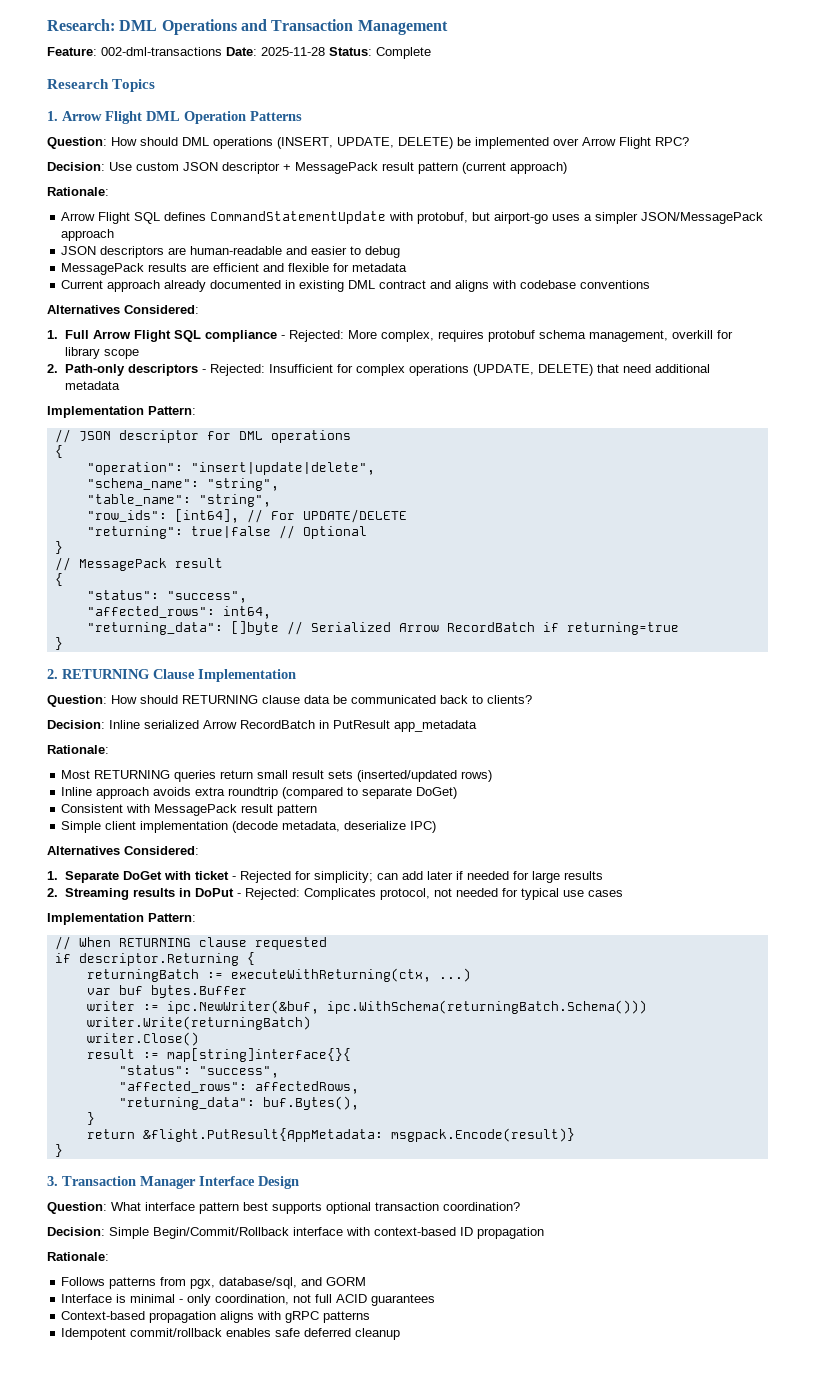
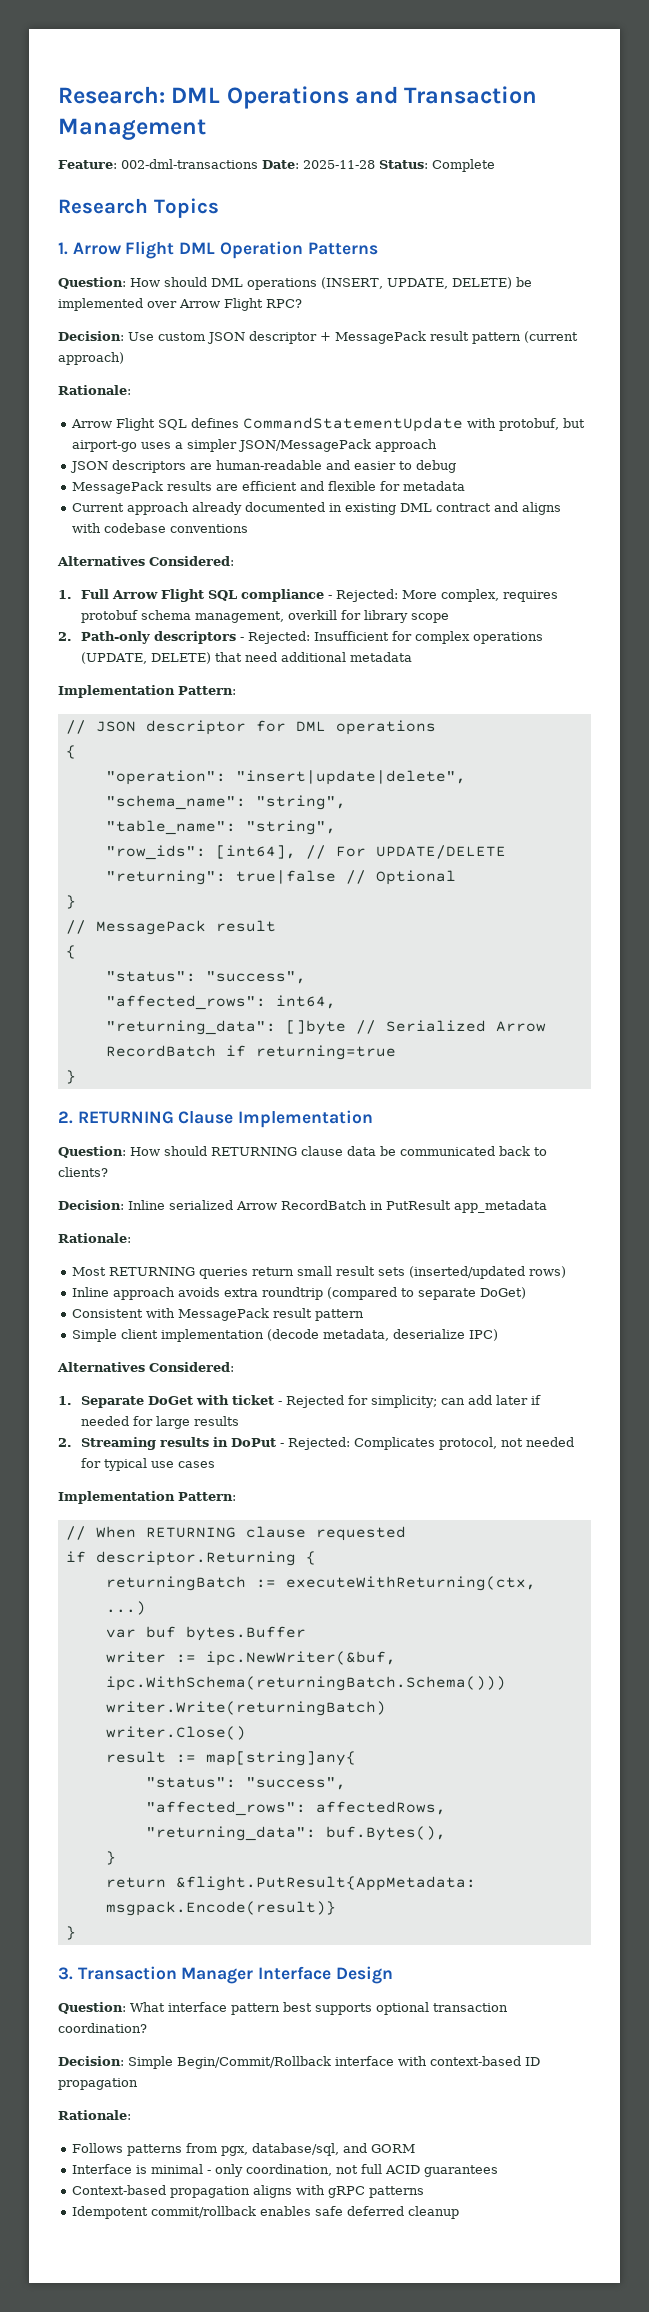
[166,1048,351,1062] map[string]interface{}{ -> [205,1751,356,1766] map[string]any{

